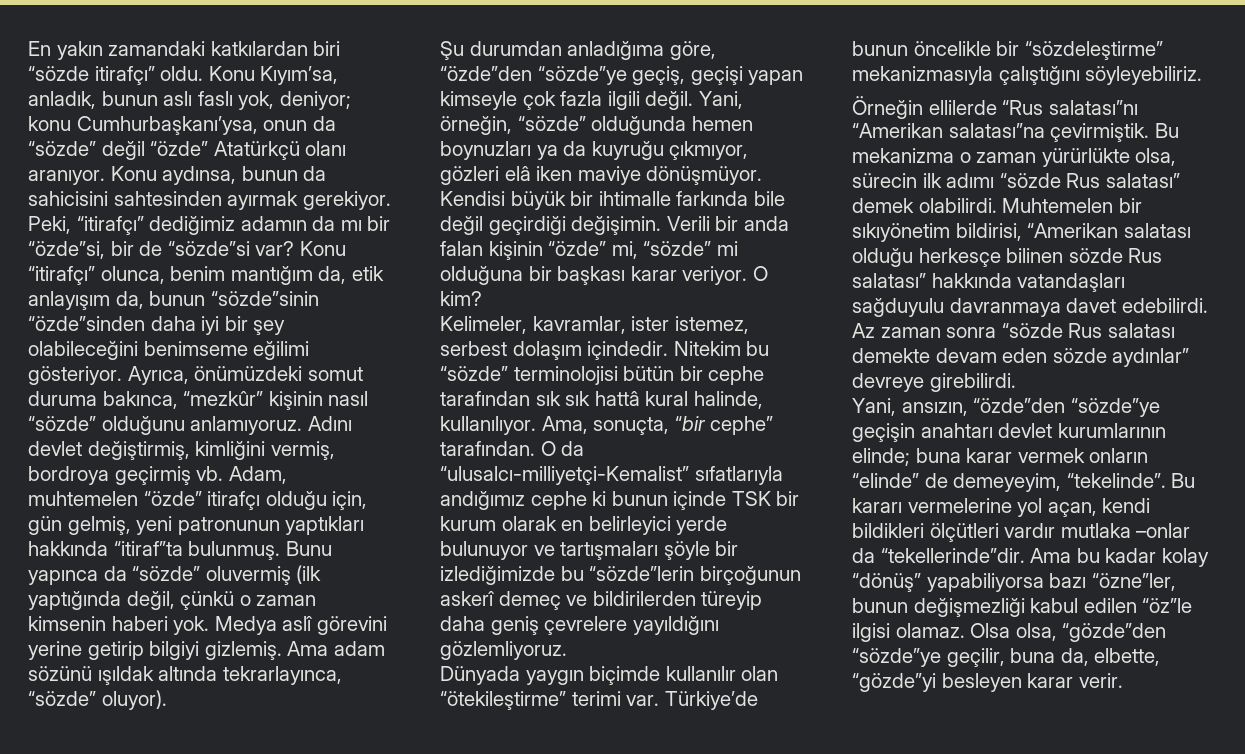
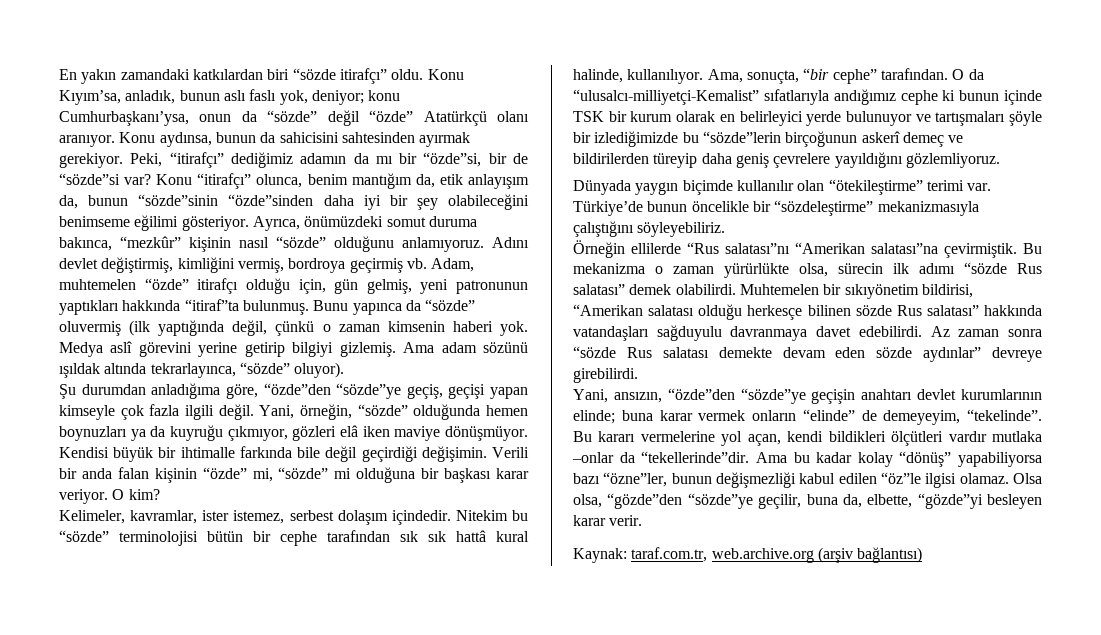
(1123, 680) none -> [573,547,923,563] // Kaynak: taraf.com.tr, web.archive.org (arşiv bağlantısı)

